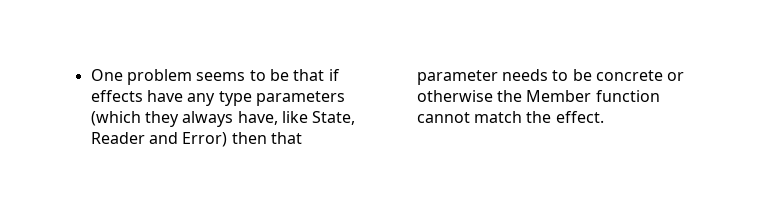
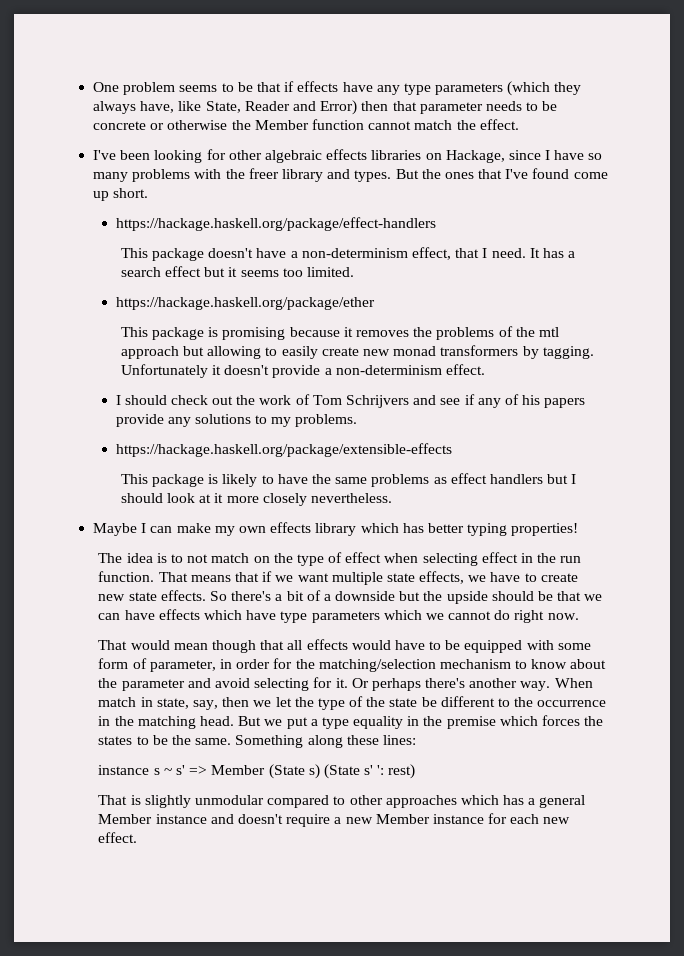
(604, 117) none -> [93,149,603,163] [93,168,608,182] [93,188,149,201] [115,217,436,231] [120,247,576,261] [120,266,355,277] [115,297,375,310] [120,326,559,340] [120,345,594,359] [120,364,486,378] [115,394,586,408] [115,414,358,427] [115,443,452,457] [120,473,577,487] [120,493,393,506] [93,522,579,536] [98,552,582,566] [98,571,578,585] [98,590,603,604] [98,609,579,623] [98,639,591,653] [98,658,607,672] [98,677,593,691] [98,696,607,710] [98,715,604,729] [98,735,416,748] [98,764,416,779] [98,795,586,808] [98,813,571,827] [98,832,138,843] // I've been looking for other algebraic effects libraries on Hackage, since I have so many problems with the freer library and types. But the ones that I've found come up short. // https://hackage.haskell.org/package/effect-handlers // This package doesn't have a non-determinism effect, that I need. It has a search effect but it seems too limited. // https://hackage.haskell.org/package/ether // This package is promising because it removes the problems of the mtl approach but allowing to easily create new monad transformers by tagging. Unfortunately it doesn't provide a non-determinism effect. // I should check out the work of Tom Schrijvers and see if any of his papers provide any solutions to my problems. // https://hackage.haskell.org/package/extensible-effects // This package is likely to have the same problems as effect handlers but I should look at it more closely nevertheless. // Maybe I can make my own effects library which has better typing properties! // The idea is to not match on the type of effect when selecting effect in the run function. That means that if we want multiple state effects, we have to create new state effects. So there's a bit of a downside but the upside should be that we can have effects which have type parameters which we cannot do right now. // That would mean though that all effects would have to be equipped with some form of parameter, in order for the matching/selection mechanism to know about the parameter and avoid selecting for it. Or perhaps there's another way. When match in state, say, then we let the type of the state be different to the occurrence in the matching head. But we put a type equality in the premise which forces the states to be the same. Something along these lines: // instance s ~ s' => Member (State s) (State s' ': rest) // That is slightly unmodular compared to other approaches which has a general Member instance and doesn't require a new Member instance for each new effect.

